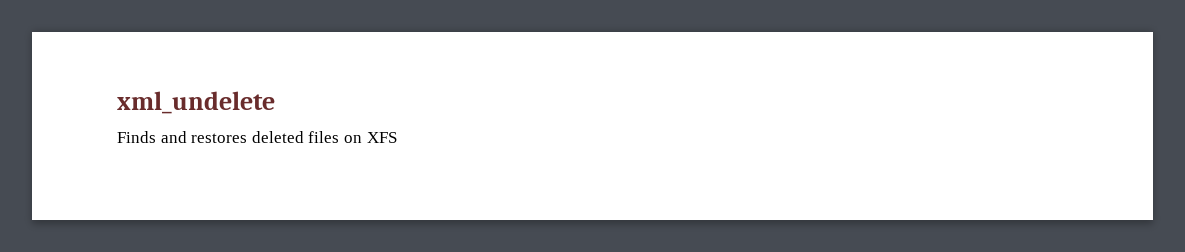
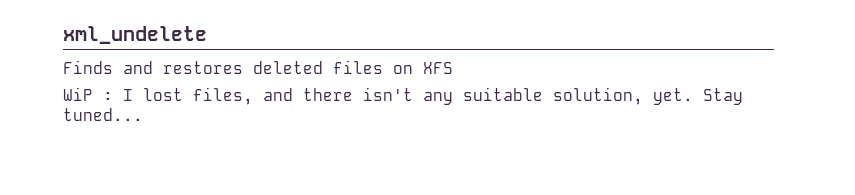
(397, 137) none -> [63,87,743,105] [63,108,143,121] // WiP : I lost files, and there isn't any suitable solution, yet. Stay tuned...

